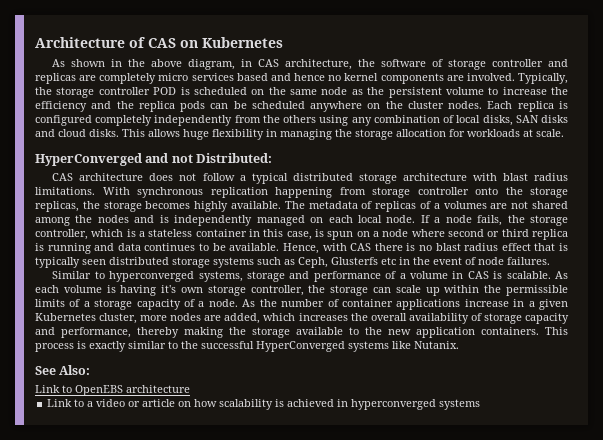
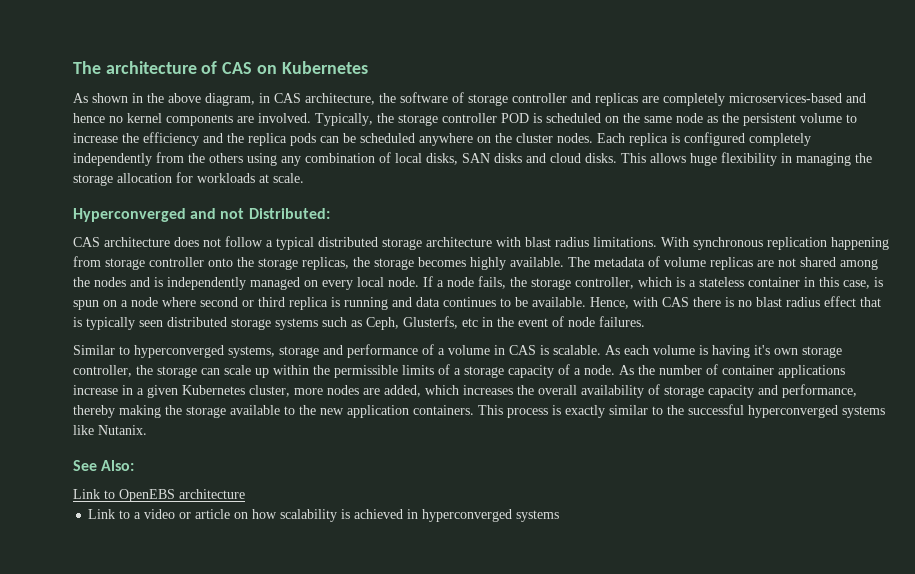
[35,37,125,48] Architecture -> [73,61,197,74] The architecture
[158,73,268,81] micro services based -> [729,93,842,103] microservices-based
[35,153,142,166] HyperConverged -> [73,208,186,222] Hyperconverged
[375,201,487,212] replicas of a volumes -> [664,257,753,270] volume replicas
[328,215,353,223] each -> [322,280,353,290] every
[331,257,378,265] Glusterfs -> [403,316,458,329] Glusterfs,
[256,341,345,352] HyperConverged -> [748,405,838,418] hyperconverged

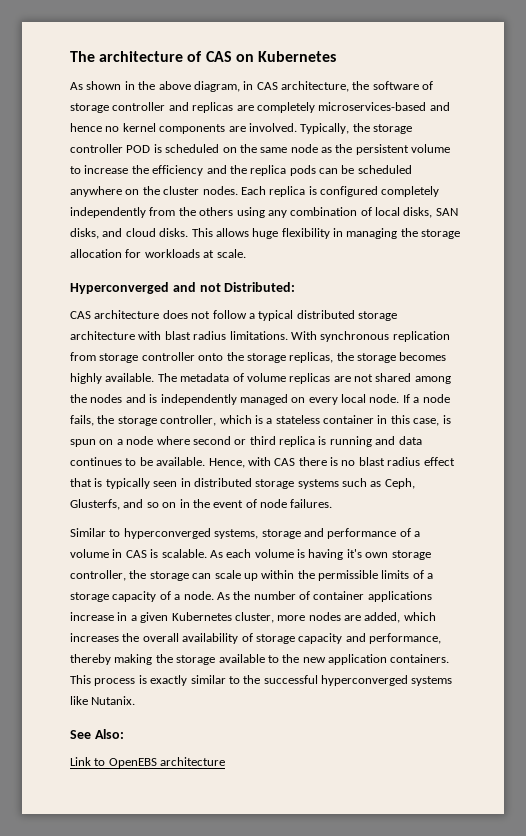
[494,153,522,163] disks -> [70,228,99,239] disks,
[831,237,889,250] happening -> (450, 336) none
(163, 323) none -> [180,478,191,487] in
[462,318,478,327] etc -> [123,499,177,508] and so on
[88,509,560,522] // Link to a video or article on how scalability is achieved in hyperconverged systems -> (226, 761) none

